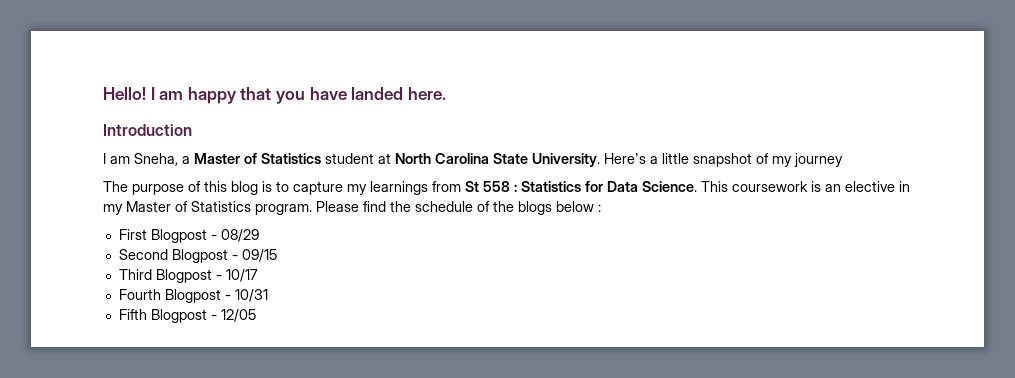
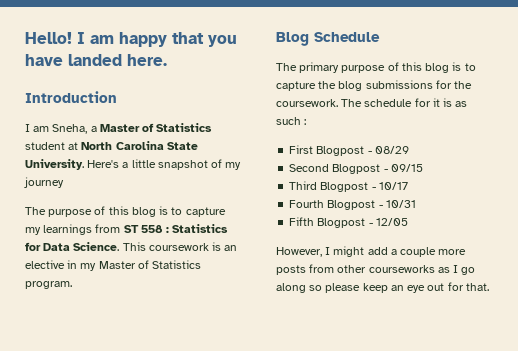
[465,181,479,192] St -> [123,225,139,233] ST
[316,201,594,215] Please find the schedule of the blogs below -> [276,32,380,46] [276,62,476,73] [276,80,473,91] [276,98,468,107] [276,117,301,125] // Blog Schedule // The primary purpose of this blog is to capture the blog submissions for the coursework. The schedule for it is as such
(256, 315) none -> [276,246,467,257] [276,264,476,275] [276,282,489,293] // However, I might add a couple more posts from other courseworks as I go along so please keep an eye out for that.

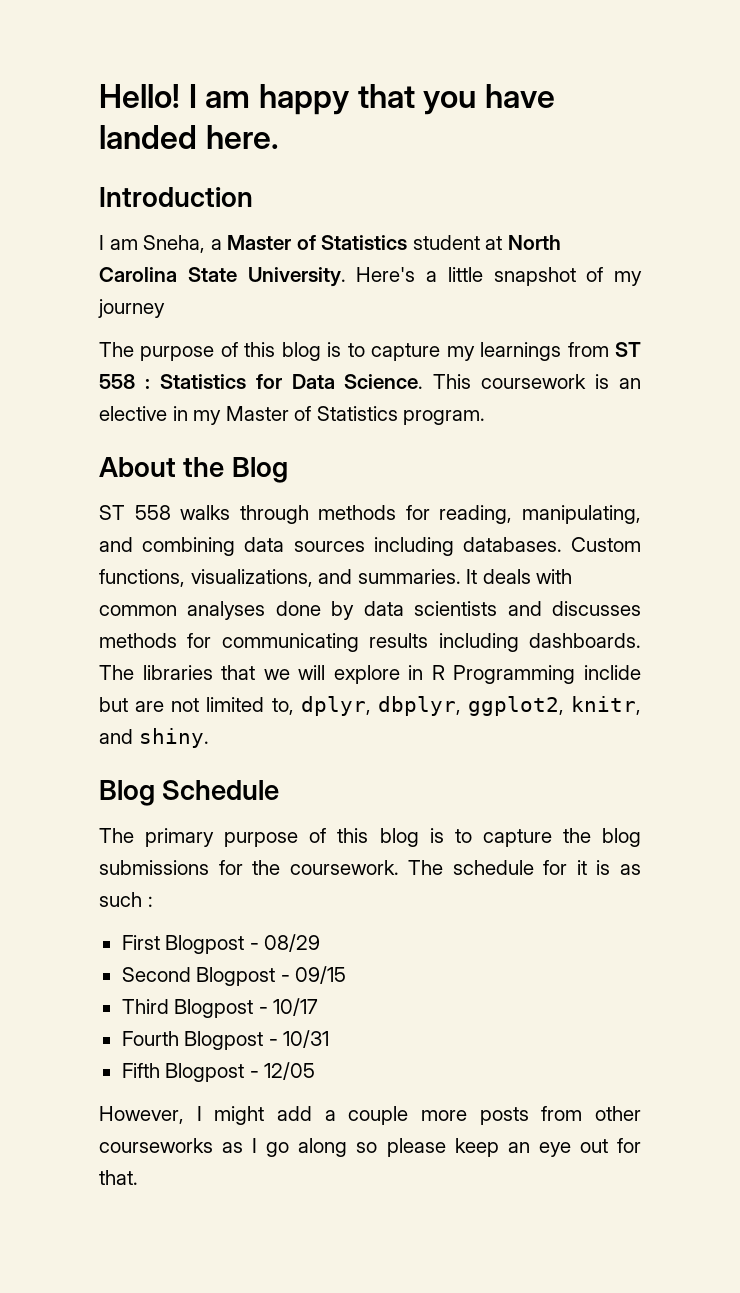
(72, 285) none -> [99,457,288,483] [99,505,641,524] [99,537,641,556] [99,569,573,587] [99,601,641,620] [99,633,642,652] [99,665,641,684] [99,696,641,716] [99,728,209,748] // About the Blog // ST 558 walks through methods for reading, manipulating, and combining data sources including databases. Custom functions, visualizations, and summaries. It deals with common analyses done by data scientists and discusses methods for communicating results including dashboards. The libraries that we will explore in R Programming inclide but are not limited to, dplyr, dbplyr, ggplot2, knitr, and shiny.

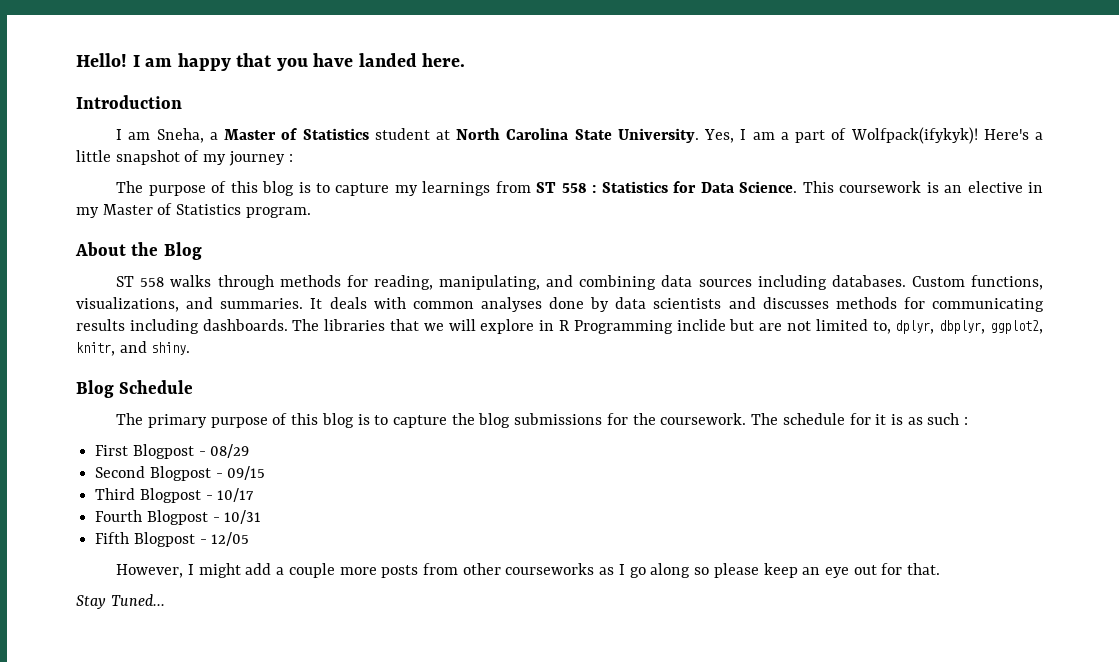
(346, 277) none -> [704,127,978,144] Yes, I am a part of Wolfpack(ifykyk)!
(165, 308) none -> [288,154,293,162] :
(138, 1177) none -> [76,594,165,609] // Stay Tuned...

